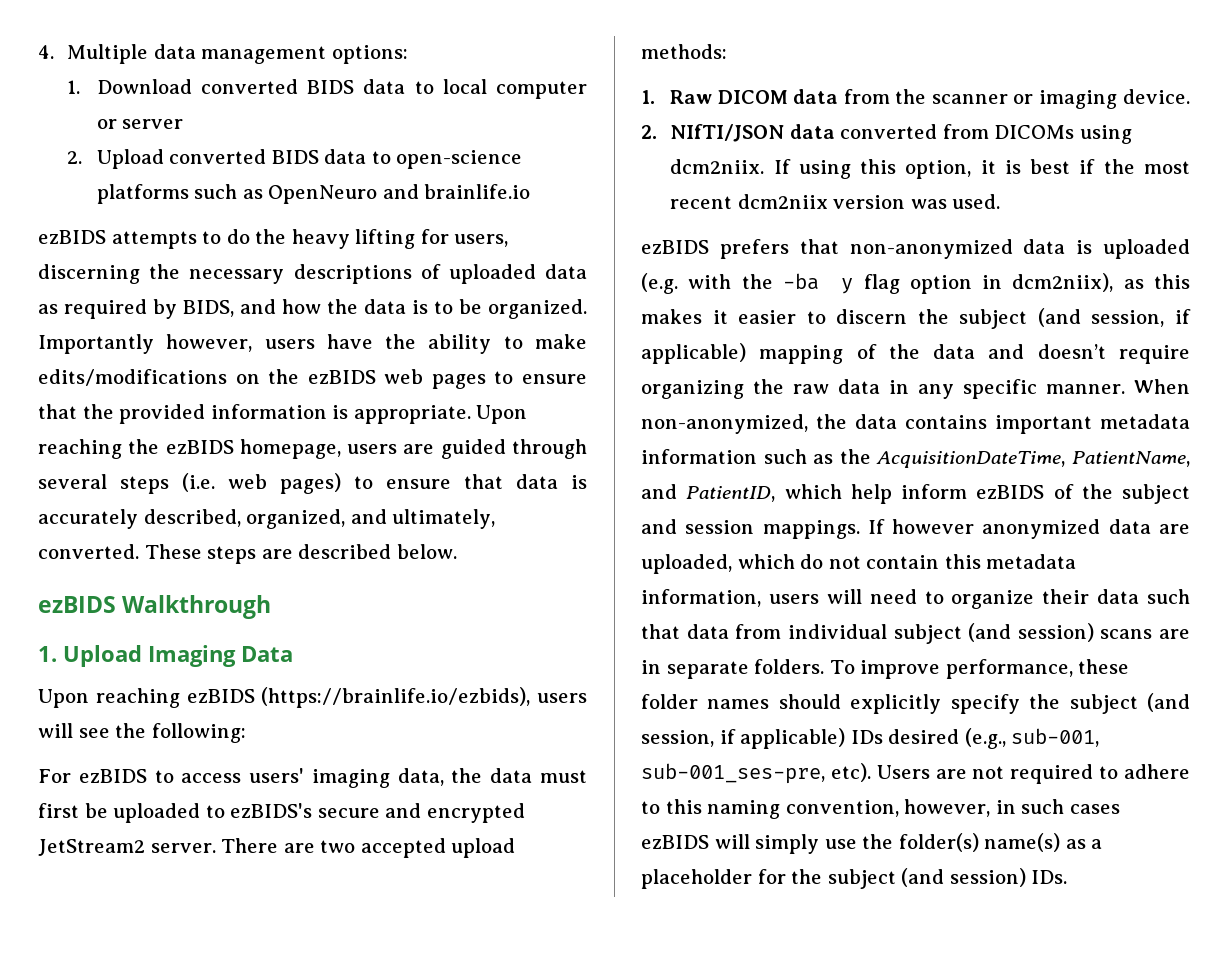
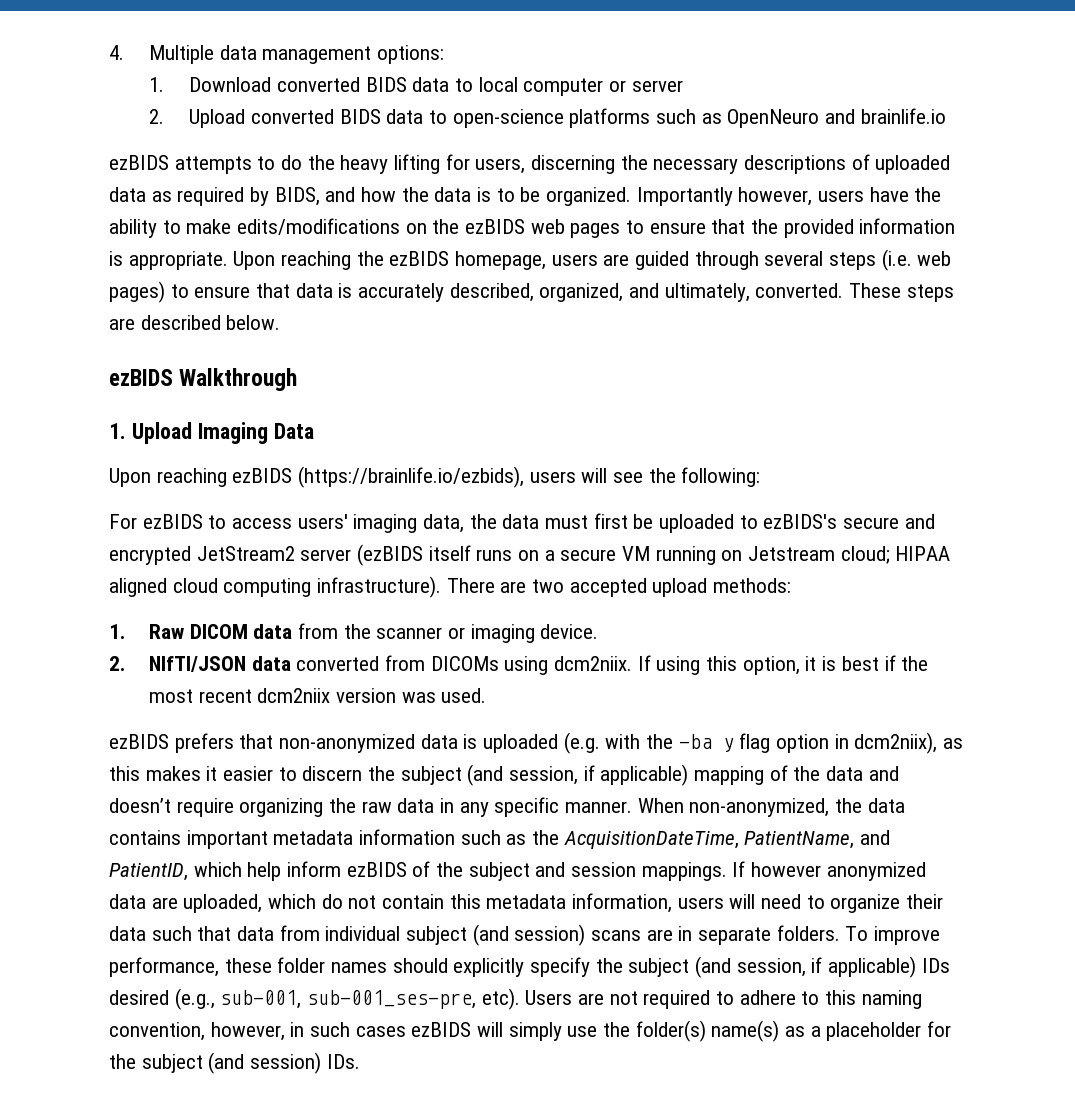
[150,843,216,853] server. -> [300,544,951,566] [109,576,442,598] server (ezBIDS itself runs on a secure VM running on Jetstream cloud; HIPAA aligned cloud computing infrastructure).

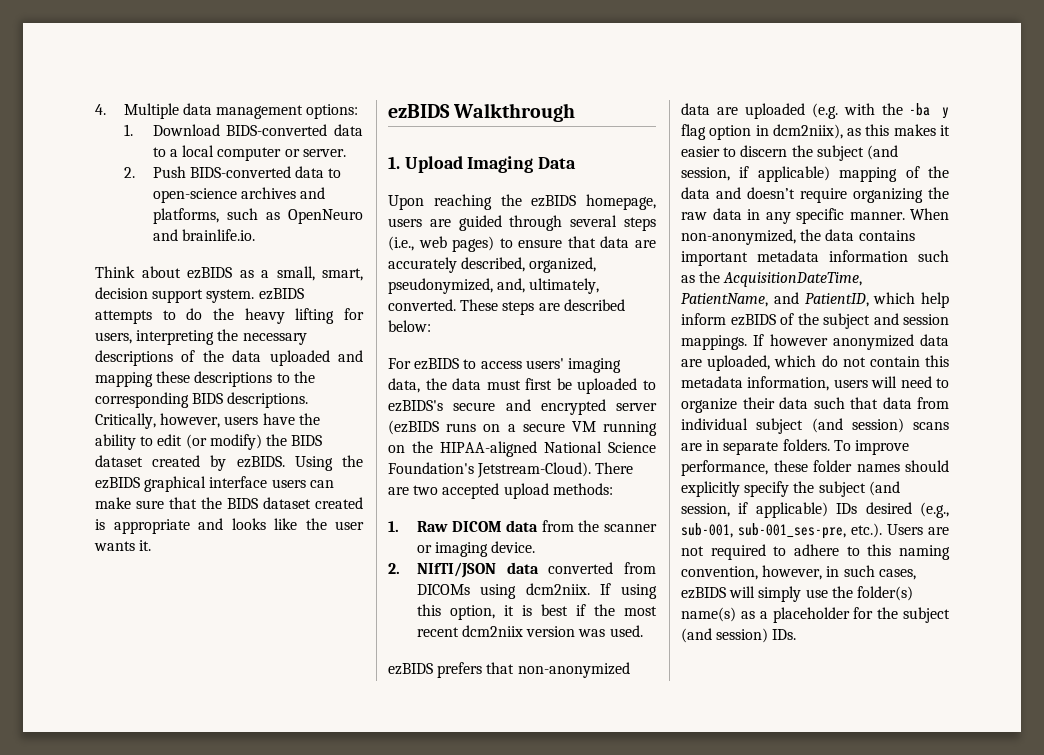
[276,77,473,92] converted BIDS data to -> [226,124,363,136] [152,147,178,157] BIDS-converted data to a
[631,80,683,92] [149,108,946,128] server // 2. Upload converted BIDS data to open-science platforms such as OpenNeuro and brainlife.io // -> [302,149,346,157] [123,166,342,178] [152,187,326,203] [152,208,363,224] [152,229,255,241] [95,266,363,281] [95,287,255,303] server. // 2. Push BIDS-converted data to open-science archives and platforms, such as OpenNeuro and brainlife.io. // Think about ezBIDS as a small, smart, decision support system.
[531,155,616,174] discerning -> [136,330,215,345] interpreting
[875,155,951,174] [109,187,733,206] uploaded data as required by BIDS, and how the data is to be organized. Importantly -> [202,350,363,366] [95,371,315,387] [95,392,309,408] [95,413,156,429] the data uploaded and mapping these descriptions to the corresponding BIDS descriptions. Critically,
[186,218,956,238] [109,251,228,270] make edits/modifications on the ezBIDS web pages to ensure that the provided information is appropriate. -> [157,434,323,450] [95,455,363,471] [95,476,334,492] [95,497,363,509] [95,518,364,534] [94,540,152,551] [388,103,576,122] [388,156,577,173] edit (or modify) the BIDS dataset created by ezBIDS. Using the ezBIDS graphical interface users can make sure that the BIDS dataset created is appropriate and looks like the user wants it. // ezBIDS Walkthrough // 1. Upload Imaging Data //
[881,249,912,271] (i.e. -> [388,236,414,251] (i.e.,
[338,283,353,298] is -> [635,240,656,248] are
[629,283,660,298] and -> [388,278,526,294] pseudonymized, and,
[226,315,281,330] [109,368,298,391] [109,422,314,444] [109,466,761,488] below. // ezBIDS Walkthrough // 1. Upload Imaging Data // Upon reaching ezBIDS (https://brainlife.io/ezbids), users will see the following: -> [388,320,431,332] below:
[196,546,295,561] JetStream2 -> (606, 407) none
[428,545,471,561] itself -> (439, 427) none
[748,546,951,564] [109,576,442,598] Jetstream cloud; HIPAA aligned cloud computing infrastructure). -> [412,441,656,457] [388,462,592,478] the HIPAA-aligned National Science Foundation's Jetstream-Cloud).
[463,734,478,749] is -> [716,107,738,115] are
[481,988,520,1010] etc). -> [851,523,882,538] etc.).
[355,1026,406,1037] cases -> [878,569,916,580] cases,

